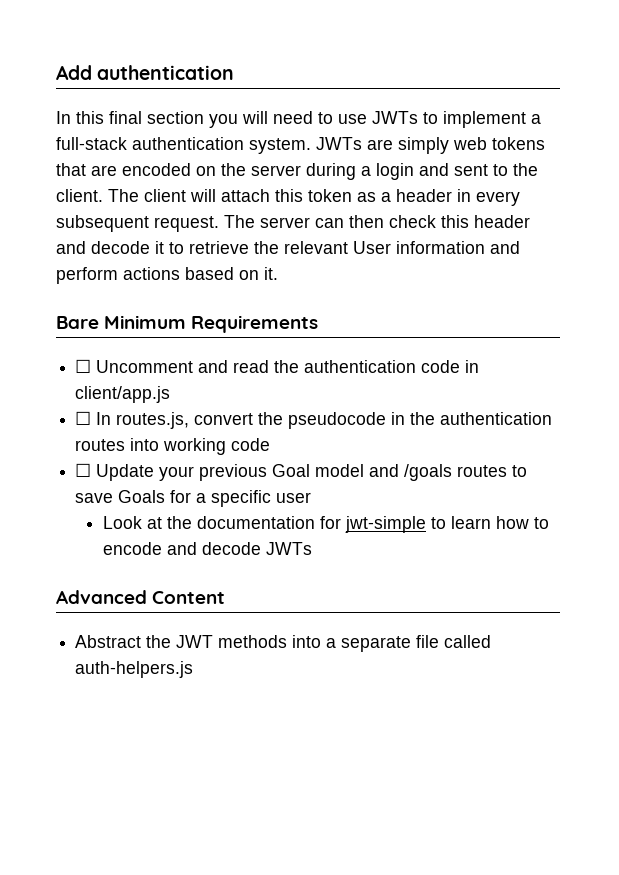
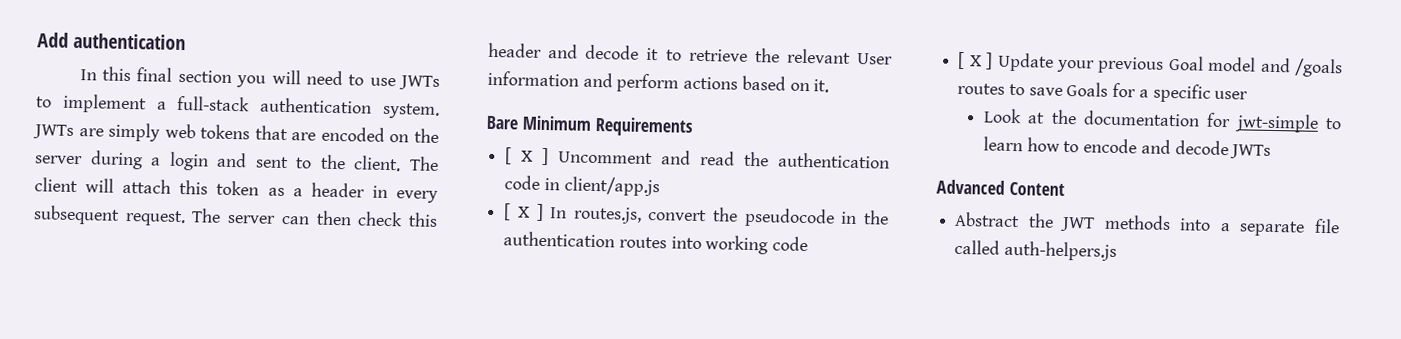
[75,359,92,373] ☐ -> [505,147,550,166] [ X ]
[75,411,92,425] ☐ -> [503,203,544,221] [ X ]
[75,463,92,477] ☐ -> [957,51,994,70] [ X ]

